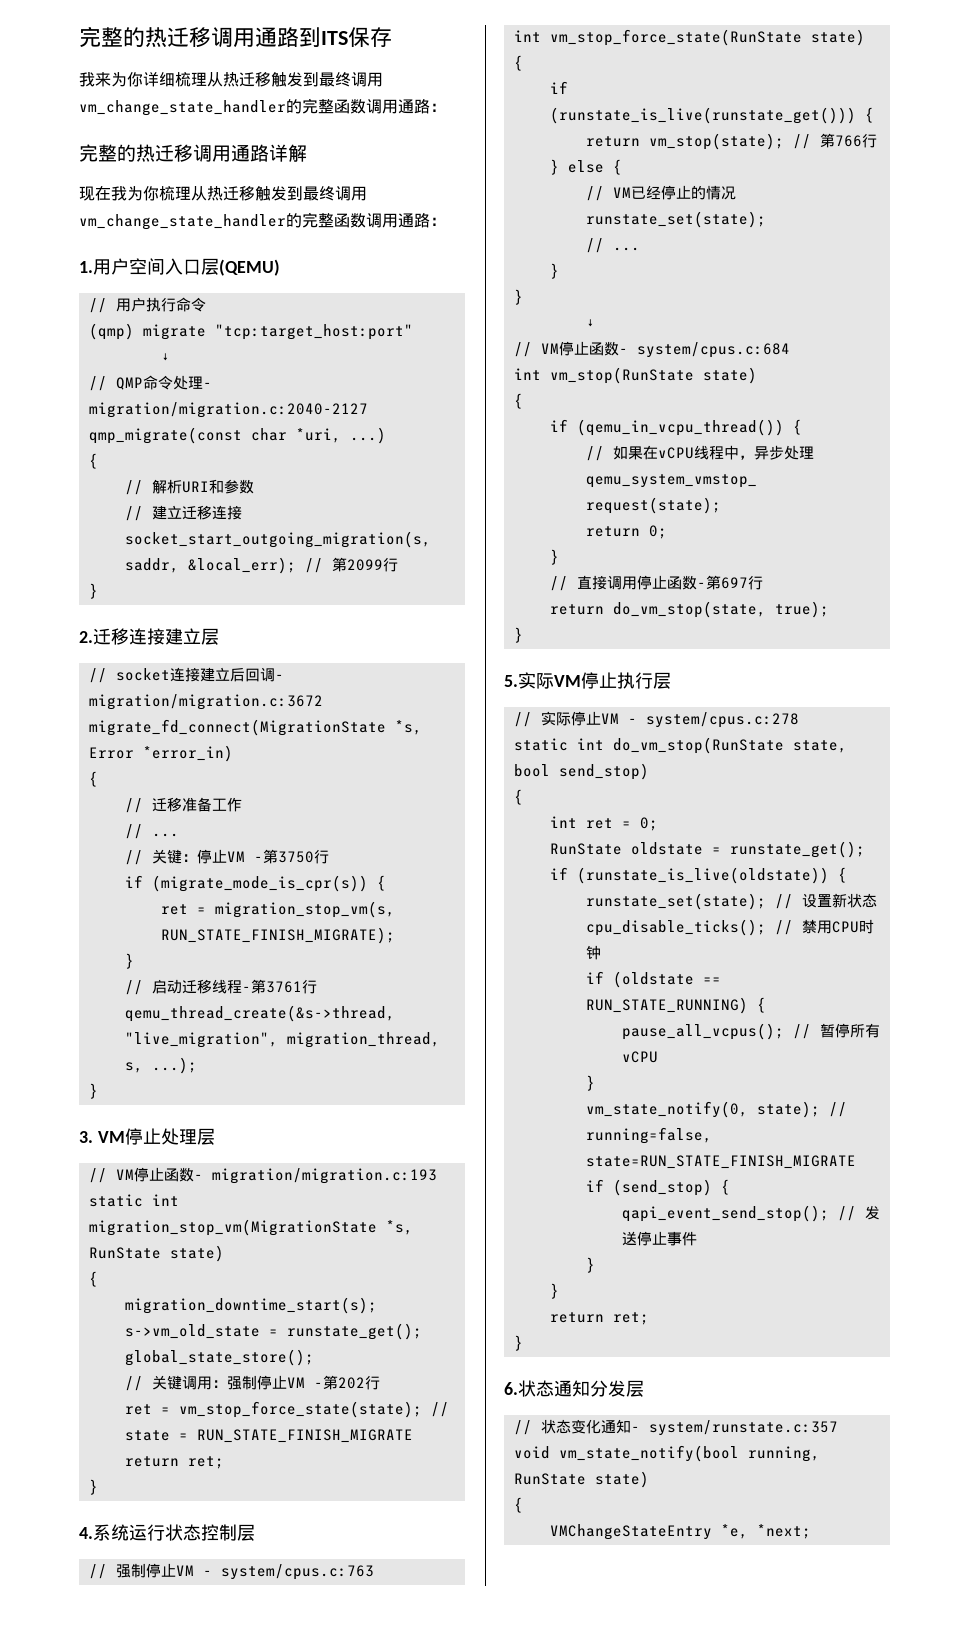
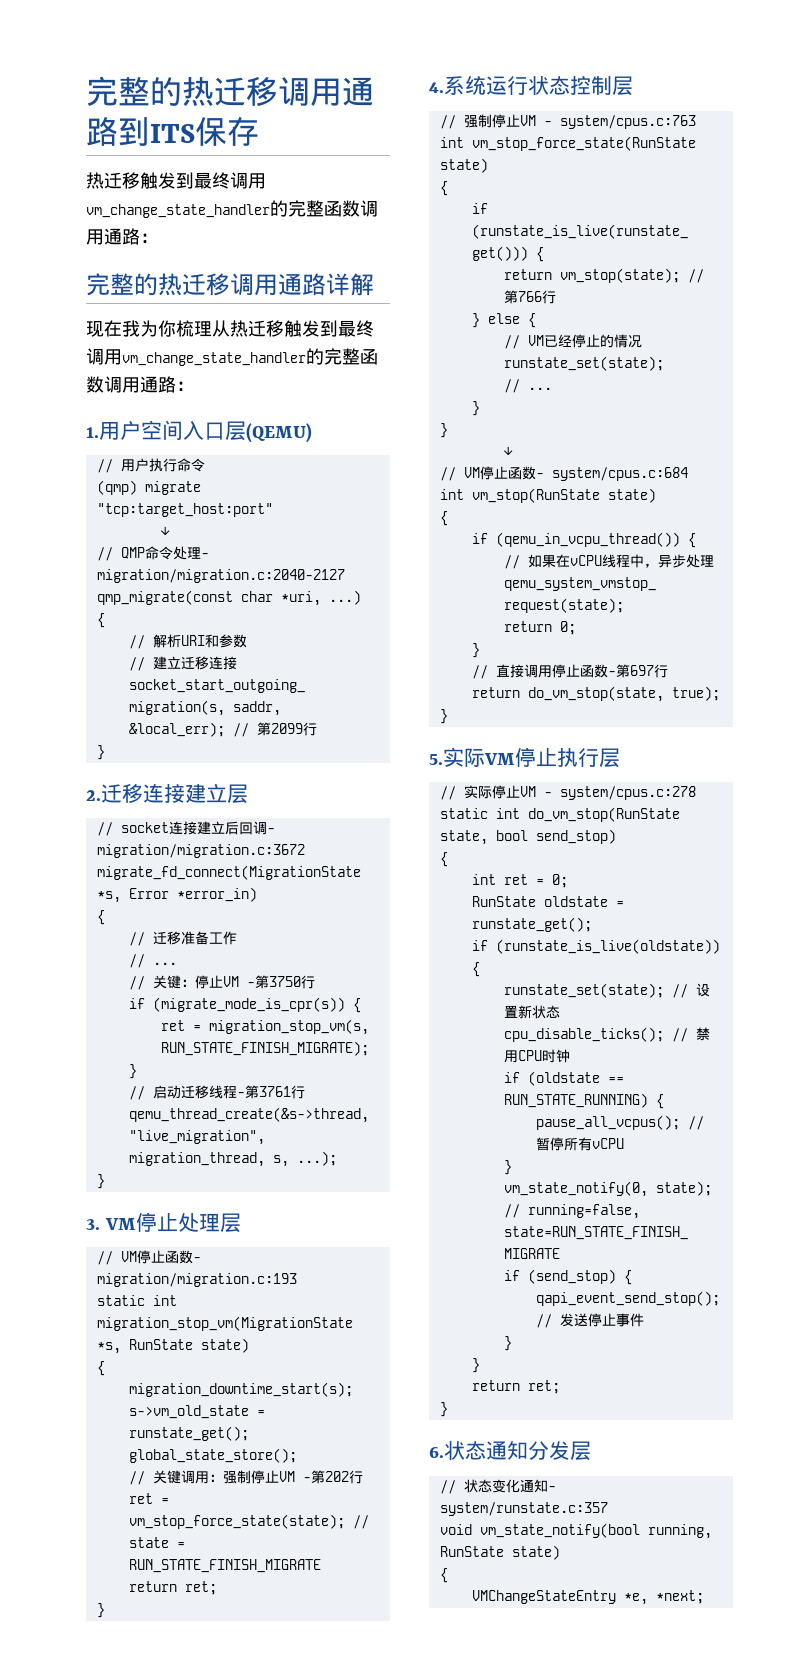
[79,72,223,87] 我来为你详细梳理从 -> (259, 131) none

